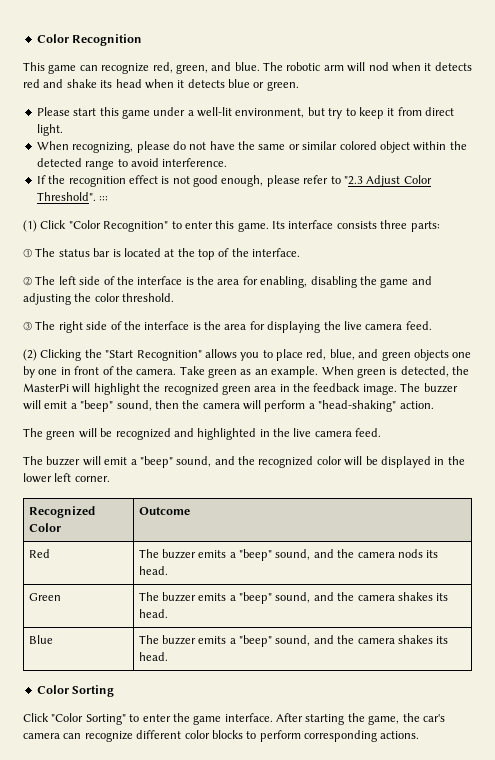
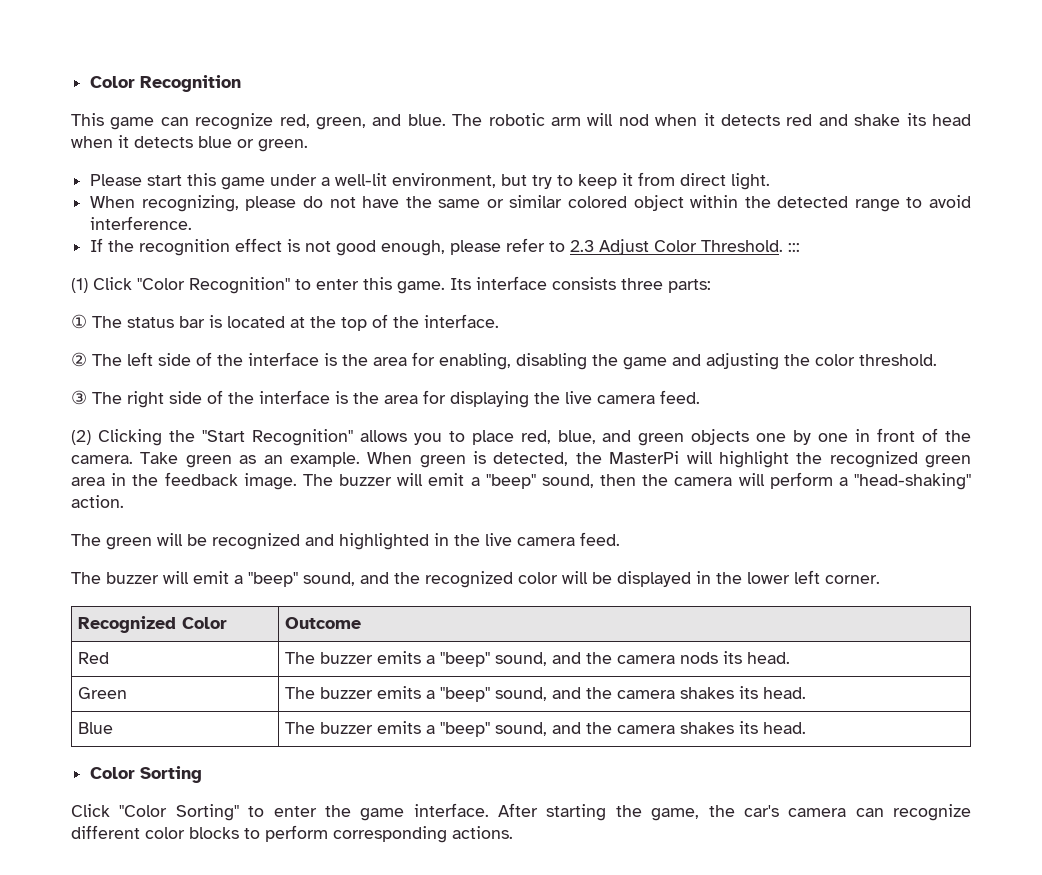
[343,176,363,185] "2.3 -> [570,240,595,252] 2.3
[36,192,96,201] Threshold". -> [701,240,784,252] Threshold.

